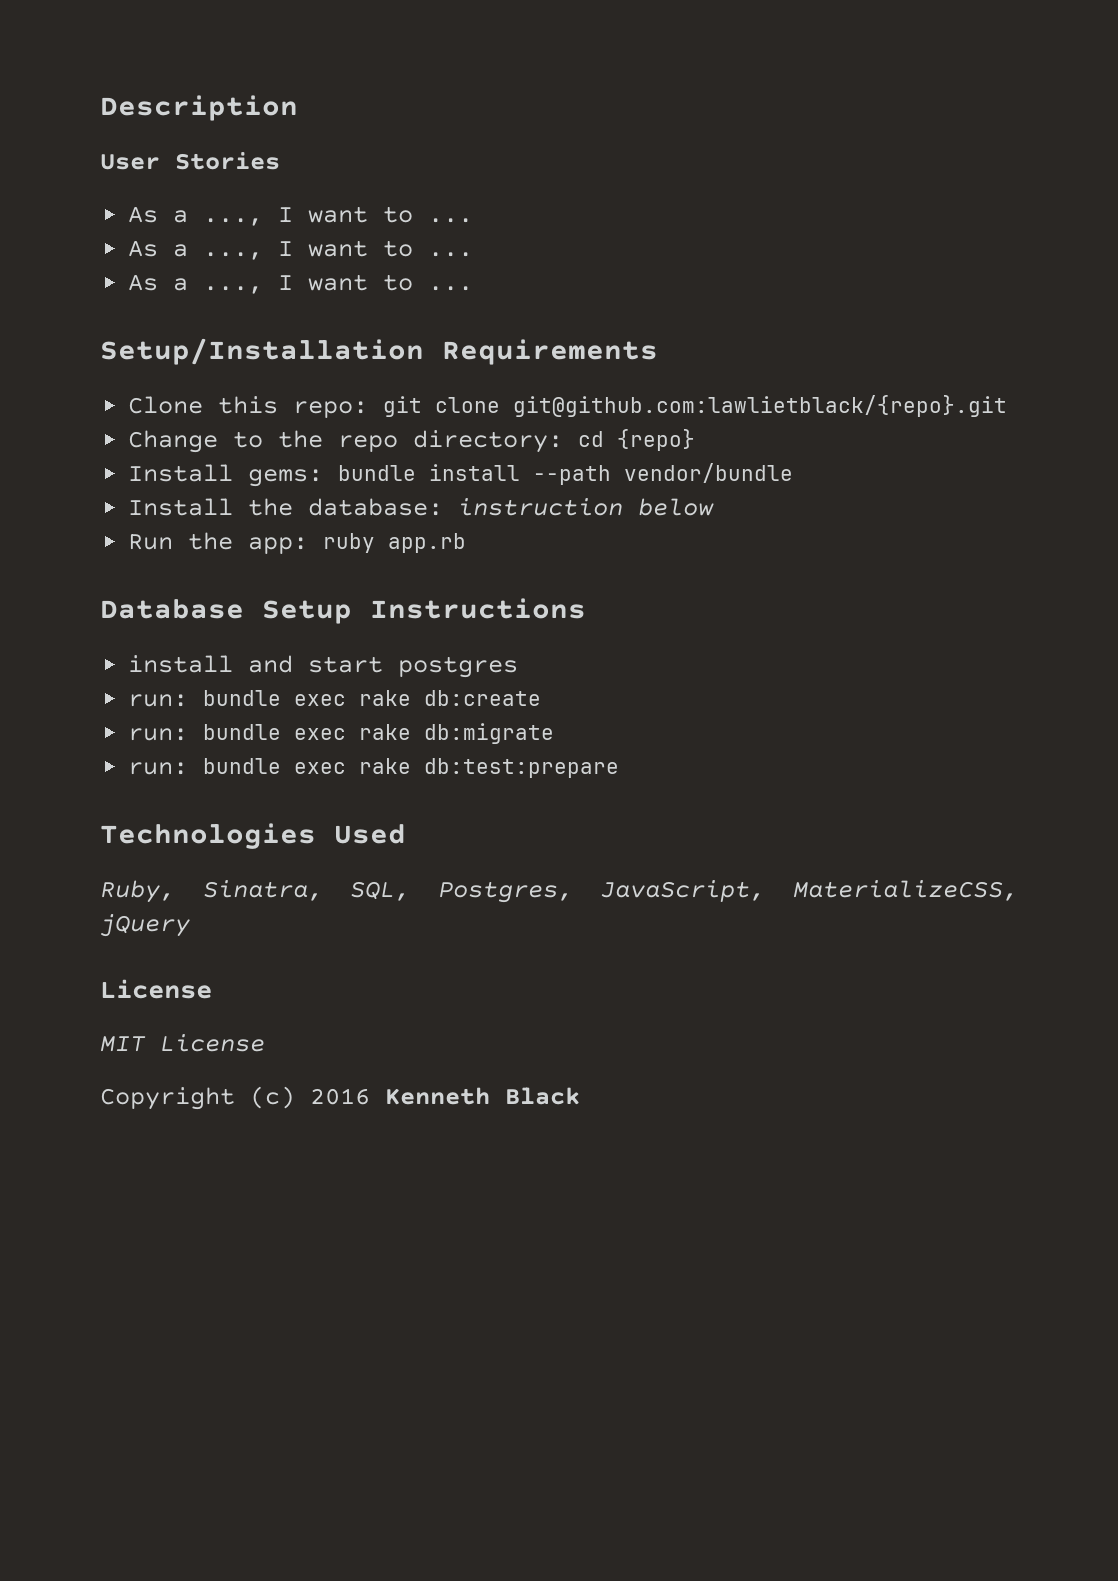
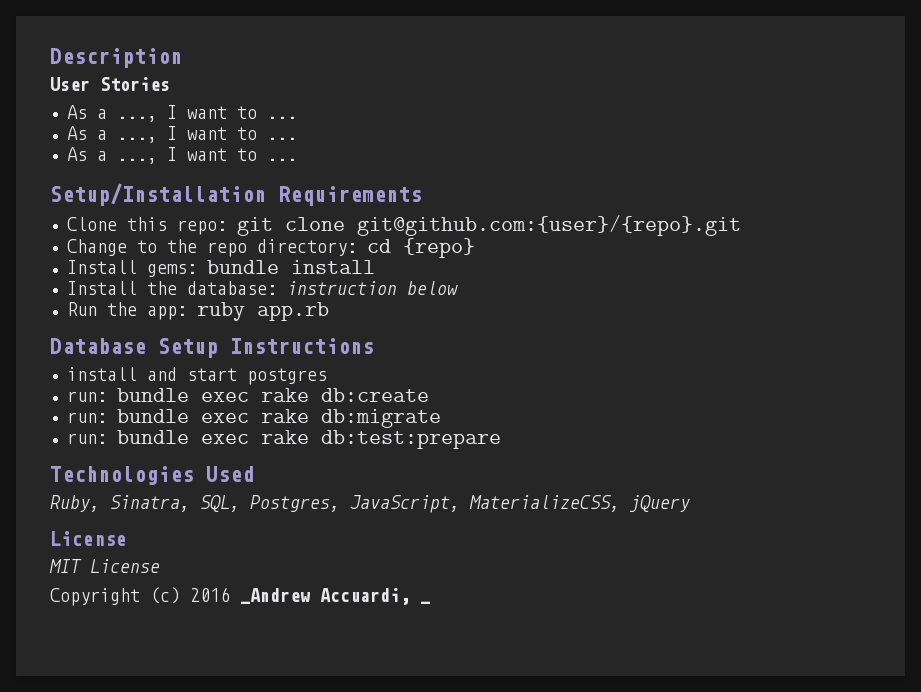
[513,395,1008,417] git@github.com:lawlietblack/{repo}.git -> [356,215,741,236] git@github.com:{user}/{repo}.git
[533,463,794,485] --path vendor/bundle -> (375, 267) none
[385,1087,580,1105] Kenneth Black -> [240,588,430,605] _Andrew Accuardi, _

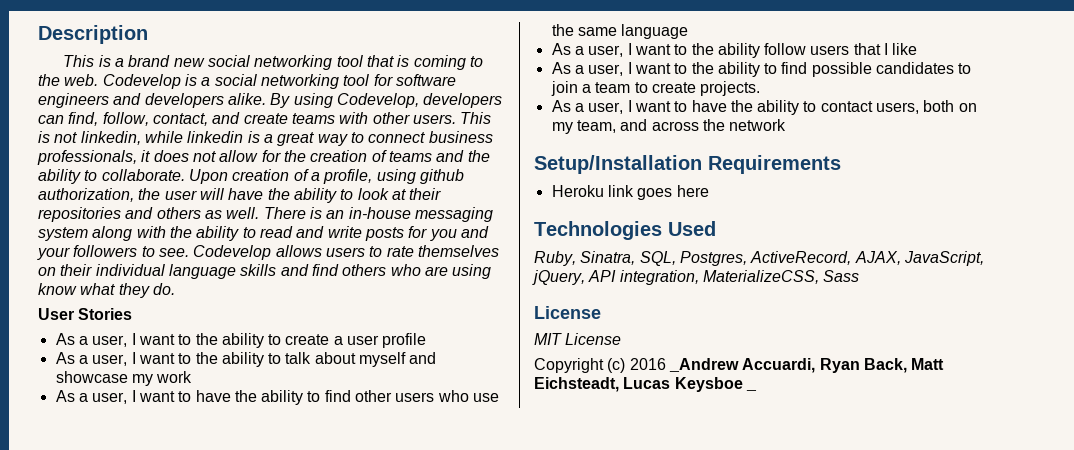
(182, 58) none -> [63,55,483,70] [38,74,456,89] [38,93,503,108] [38,112,492,126] [38,131,493,146] [37,150,490,165] [38,169,464,184] [38,188,442,203] [38,207,493,222] [38,226,489,241] [37,245,499,260] [38,264,492,279] [38,283,175,298] // This is a brand new social networking tool that is coming to the web. Codevelop is a social networking tool for software engineers and developers alike. By using Codevelop, developers can find, follow, contact, and create teams with other users. This is not linkedin, while linkedin is a great way to connect business professionals, it does not allow for the creation of teams and the ability to collaborate. Upon creation of a profile, using github authorization, the user will have the ability to look at their repositories and others as well. There is an in-house messaging system along with the ability to read and write posts for you and your followers to see. Codevelop allows users to rate themselves on their individual language skills and find others who are using know what they do.
[116,105,297,122] [66,126,297,143] [66,147,297,164] [50,183,422,206] [66,215,741,236] [66,238,475,258] [66,260,375,277] [66,281,458,295] [66,302,329,321] [50,338,374,358] [66,367,327,385] [66,388,429,402] [66,409,441,428] [66,430,501,449] ..., I want to ... // As a ..., I want to ... // As a ..., I want to ... // Setup/Installation Requirements // Clone this repo: git clone git@github.com:{user}/{repo}.git // Change to the repo directory: cd {repo} // Install gems: bundle install // Install the database: instruction below // Run the app: ruby app.rb // Database Setup Instructions // install and start postgres // run: bundle exec rake db:create // run: bundle exec rake db:migrate // run: bundle exec rake db:test:prepare -> [92,333,427,348] [55,352,437,367] [55,371,193,386] [55,390,500,405] [551,24,689,39] [551,43,918,58] [551,62,972,77] [550,81,761,96] [551,100,977,115] [551,119,787,134] [534,155,841,174] [551,185,709,200] user, I want to the ability to create a user profile // As a user, I want to the ability to talk about myself and showcase my work // As a user, I want to have the ability to find other users who use the same language // As a user, I want to the ability follow users that I like // As a user, I want to the ability to find possible candidates to join a team to create projects. // As a user, I want to have the ability to contact users, both on my team, and across the network // Setup/Installation Requirements // Heroku link goes here
[350,495,690,513] JavaScript, MaterializeCSS, jQuery -> [750,251,984,266] [532,270,860,285] ActiveRecord, AJAX, JavaScript, jQuery, API integration, MaterializeCSS, Sass
(410, 596) none -> [819,358,945,373] [534,377,743,392] Ryan Back, Matt Eichsteadt, Lucas Keysboe

